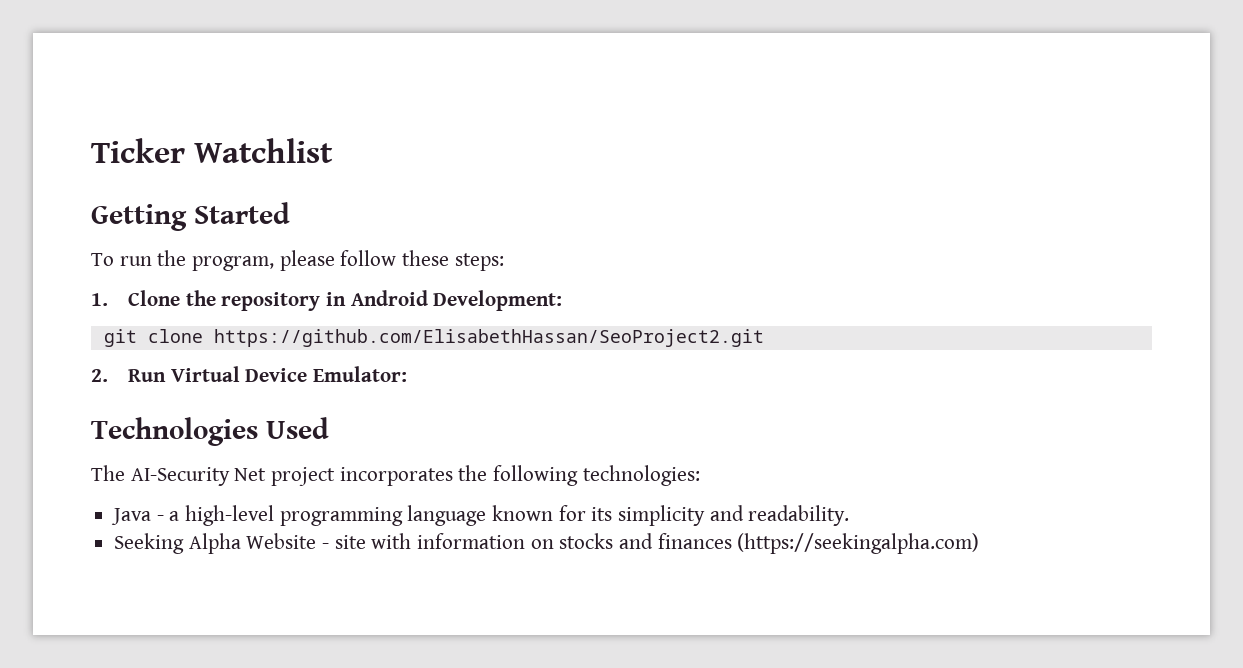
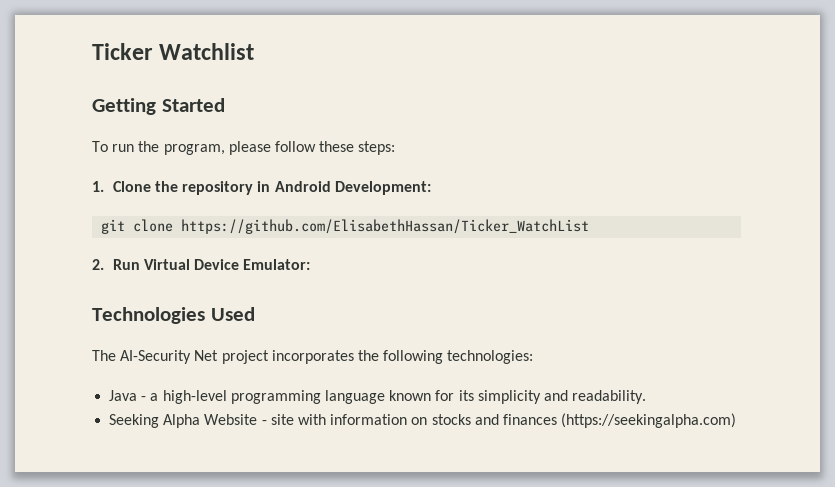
[213,329,764,347] https://github.com/ElisabethHassan/SeoProject2.git -> [181,219,590,234] https://github.com/ElisabethHassan/Ticker_WatchList

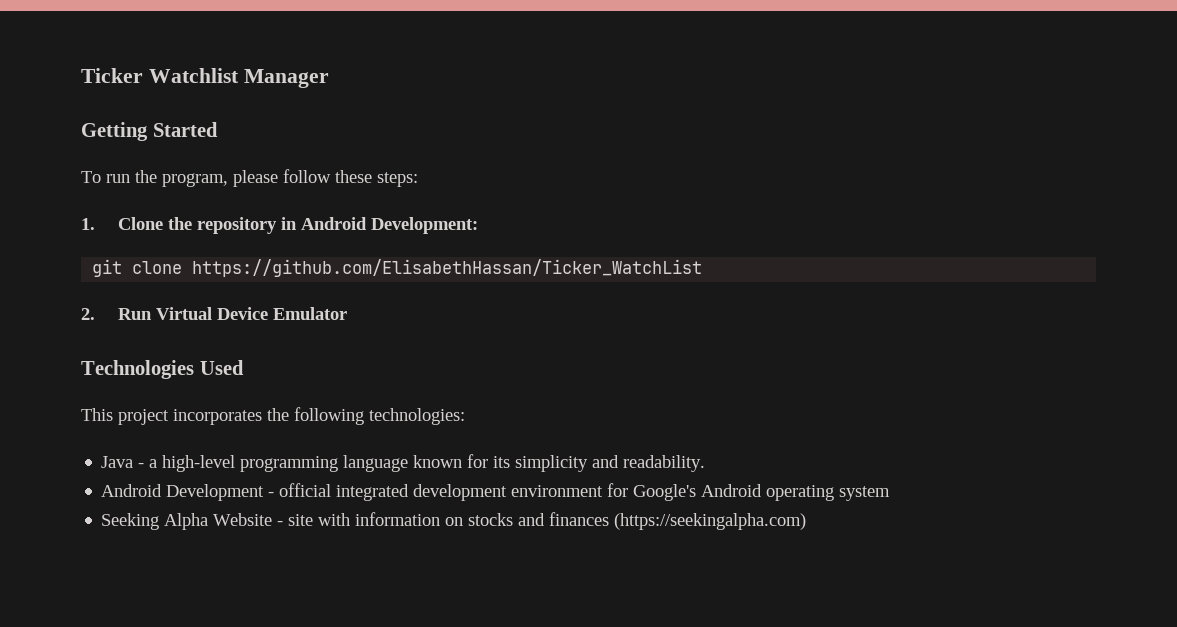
(255, 51) none -> [243,69,329,88] Manager
[243,259,311,270] Emulator: -> [272,307,347,320] Emulator
[92,350,219,364] The AI-Security Net -> [81,408,113,421] This
(647, 397) none -> [101,483,891,501] // Android Development - official integrated development environment for Google's Android operating system

